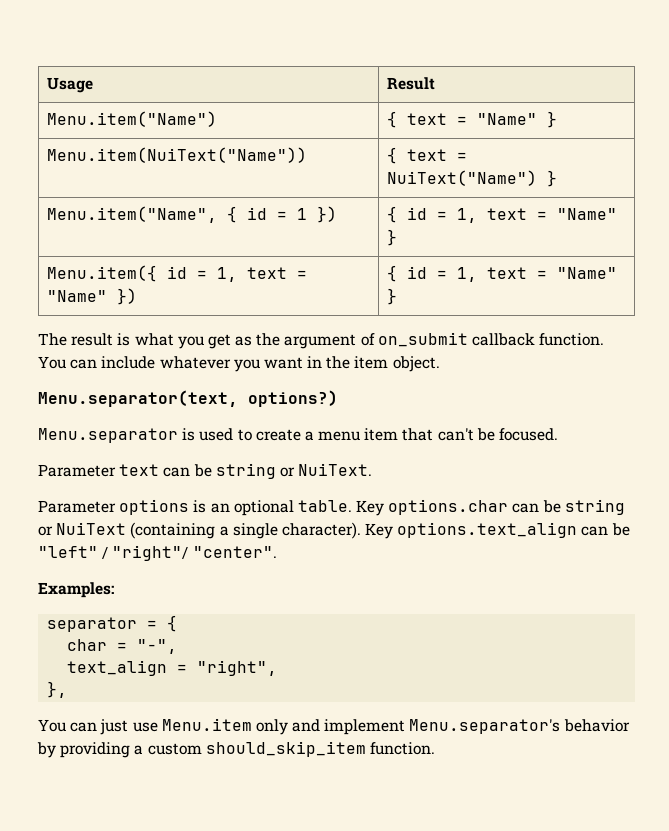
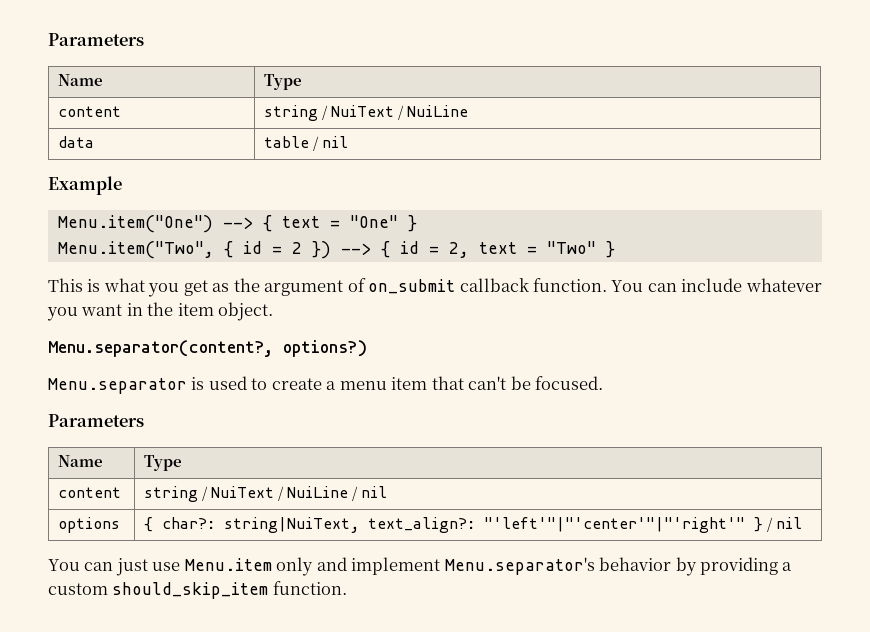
[46,77,93,93] [386,77,435,90] [46,111,217,127] [386,111,557,128] [46,147,307,163] [386,147,467,164] [386,170,557,187] [46,206,337,223] [386,206,617,223] [386,229,397,246] [46,265,307,282] [46,288,137,305] [386,265,617,282] [386,288,397,305] [38,333,114,346] Usage | Result // Menu.item("Name") | { text = "Name" } // Menu.item(NuiText("Name")) | { text = NuiText("Name") } // Menu.item("Name", { id = 1 }) | { id = 1, text = "Name" } // Menu.item({ id = 1, text = "Name" }) | { id = 1, text = "Name" } // The result -> [48,33,144,46] [57,74,103,86] [263,74,302,90] [57,106,121,117] [263,105,469,121] [57,136,94,148] [263,136,349,151] [48,176,122,195] [57,215,417,233] [57,241,615,259] [48,278,83,292] Parameters // Name | Type // content | string / NuiText / NuiLine // data | table / nil // Example // Menu.item("One") --> { text = "One" } // Menu.item("Two", { id = 2 }) --> { id = 2, text = "Two" } // This
[38,390,238,407] Menu.separator(text, -> [48,340,273,357] Menu.separator(content?,
[38,463,373,479] [38,499,625,516] [38,522,630,539] [38,545,277,561] [38,582,114,598] [47,615,178,632] [67,639,178,654] [67,660,278,676] [47,681,68,698] Parameter text can be string or NuiText. // Parameter options is an optional table. Key options.char can be string or NuiText (containing a single character). Key options.text_align can be "left" / "right"/ "center". // Examples: // separator = { // char = "-", // text_align = "right", // }, -> [48,414,144,427] [57,455,103,467] [143,455,182,471] [57,487,121,498] [143,486,388,502] [57,517,120,533] [143,517,803,533] Parameters // Name | Type // content | string / NuiText / NuiLine / nil // options | { char?: string|NuiText, text_align?: "'left'"|"'center'"|"'right'" } / nil

